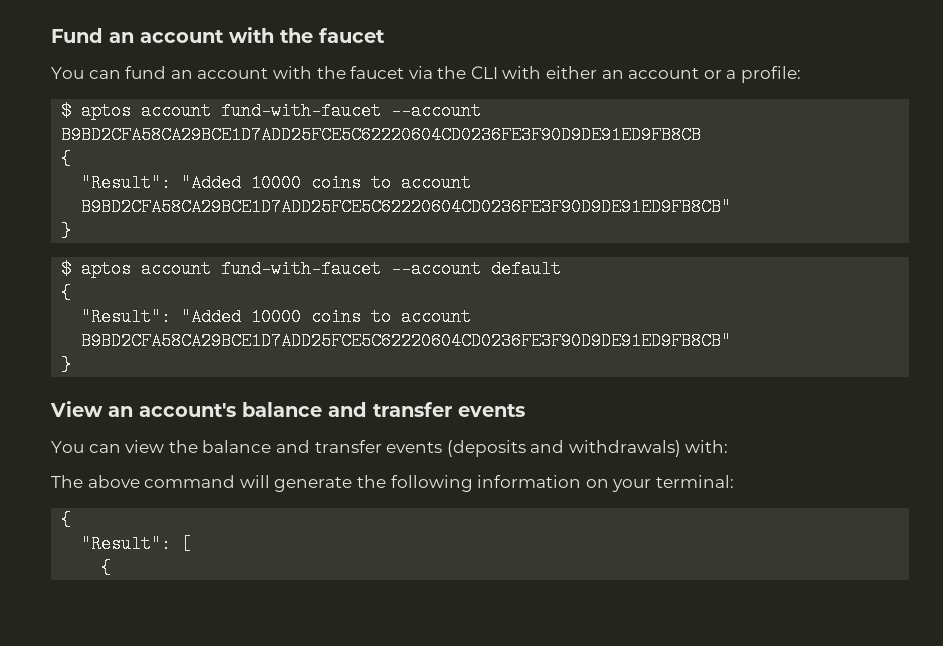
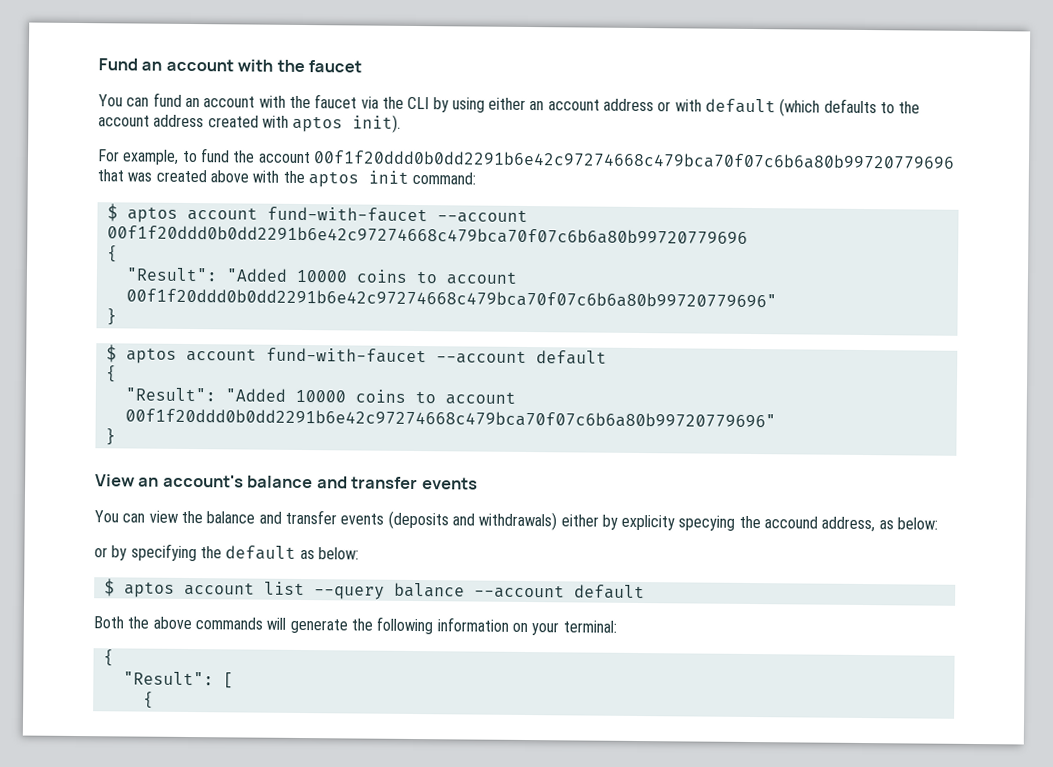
[502,66,542,79] with -> [432,97,485,113] by using
[703,66,802,83] [61,102,482,120] [61,126,702,144] [61,150,72,168] [81,174,472,192] [81,198,732,216] or a profile: // $ aptos account fund-with-faucet --account B9BD2CFA58CA29BCE1D7ADD25FCE5C62220604CD0236FE3F90D9DE91ED9FB8CB // { // "Result": "Added 10000 coins to account B9BD2CFA58CA29BCE1D7ADD25FCE5C62220604CD0236FE3F90D9DE91ED9FB8CB" -> [603,98,921,117] [98,114,402,133] [97,148,955,170] [97,169,477,188] [106,203,528,224] [106,225,748,245] [106,245,118,263] [125,267,517,285] [125,288,777,309] address or with default (which defaults to the account address created with aptos init). // For example, to fund the account 00f1f20ddd0b0dd2291b6e42c97274668c479bca70f07c6b6a80b99720779696 that was created above with the aptos init command: // $ aptos account fund-with-faucet --account 00f1f20ddd0b0dd2291b6e42c97274668c479bca70f07c6b6a80b99720779696 // { // "Result": "Added 10000 coins to account 00f1f20ddd0b0dd2291b6e42c97274668c479bca70f07c6b6a80b99720779696"
[81,332,732,350] B9BD2CFA58CA29BCE1D7ADD25FCE5C62220604CD0236FE3F90D9DE91ED9FB8CB" -> [124,408,776,429] 00f1f20ddd0b0dd2291b6e42c97274668c479bca70f07c6b6a80b99720779696"
[685,440,729,453] [51,475,236,488] with: // The above command -> [560,514,939,533] [94,543,359,562] [103,578,645,600] [93,616,263,630] either by explicity specying the accound address, as below: // or by specifying the default as below: // $ aptos account list --query balance --account default // Both the above commands

